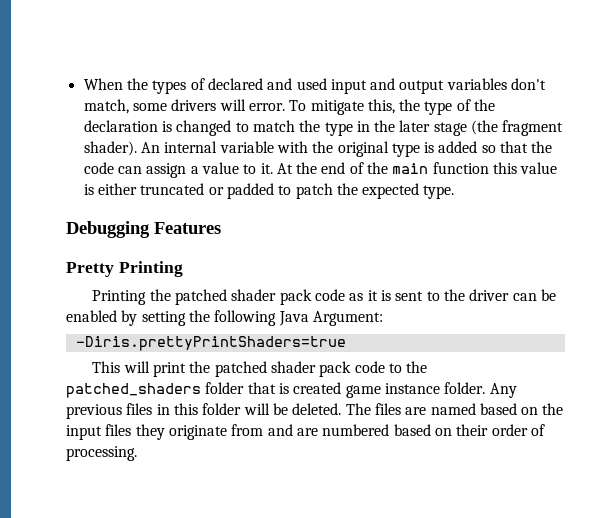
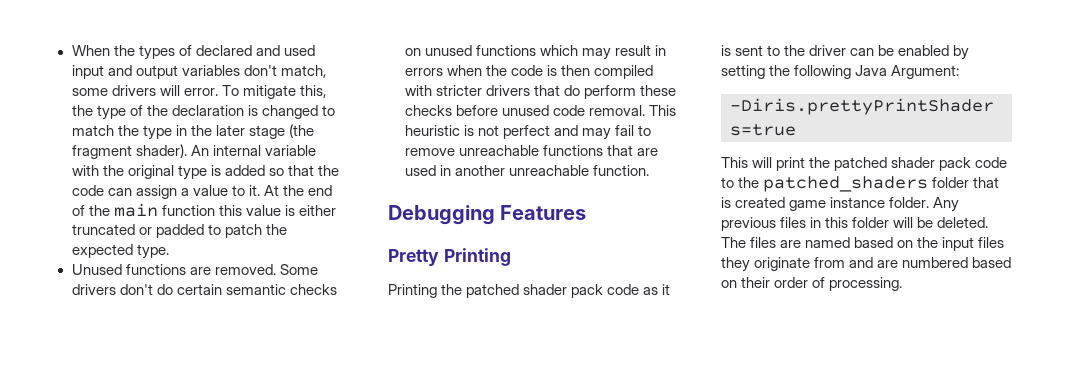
(455, 192) none -> [71,264,318,275] [71,284,337,295] [404,45,666,60] [404,65,653,79] [404,85,676,99] [404,105,676,116] [404,125,651,140] [404,145,658,156] [404,165,649,176] // Unused functions are removed. Some drivers don't do certain semantic checks on unused functions which may result in errors when the code is then compiled with stricter drivers that do perform these checks before unused code removal. This heuristic is not perfect and may fail to remove unreachable functions that are used in another unreachable function.

